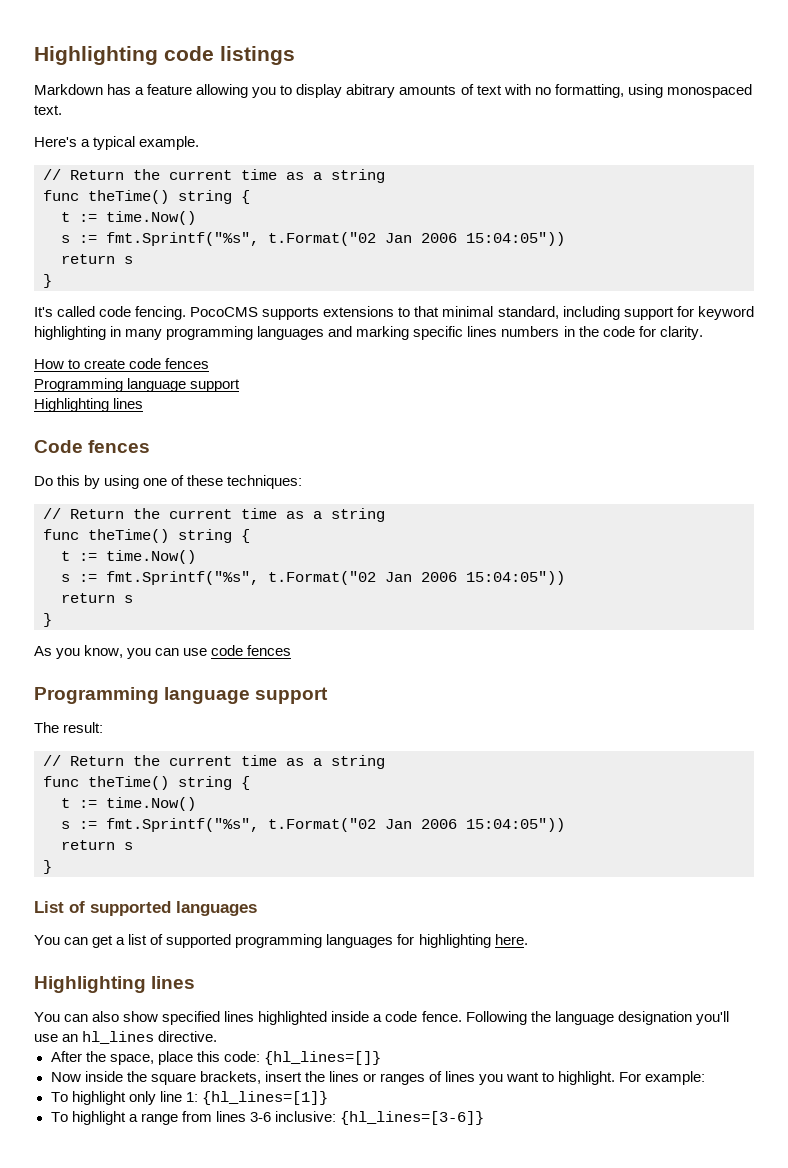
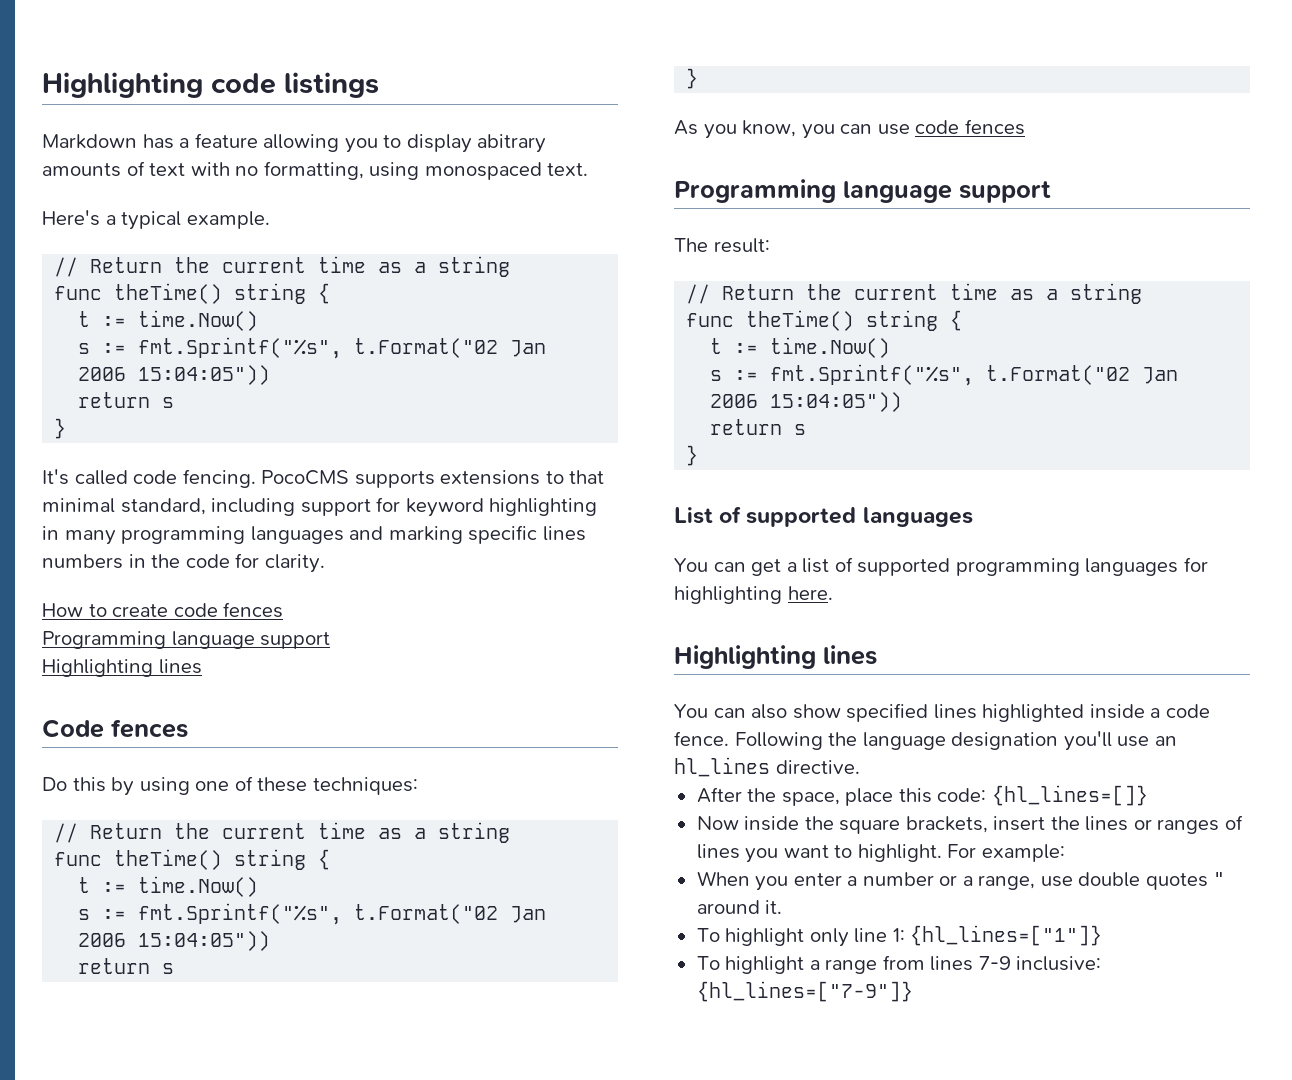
(706, 1078) none -> [696,871,1226,891] [696,900,783,914] // When you enter a number or a range, use double quotes " around it.
[201,1091,328,1105] {hl_lines=[1]} -> [910,925,1103,946] {hl_lines=["1"]}
[249,1111,484,1125] 3-6 inclusive: {hl_lines=[3-6]} -> [978,956,1102,971] [696,981,913,1002] 7-9 inclusive: {hl_lines=["7-9"]}

